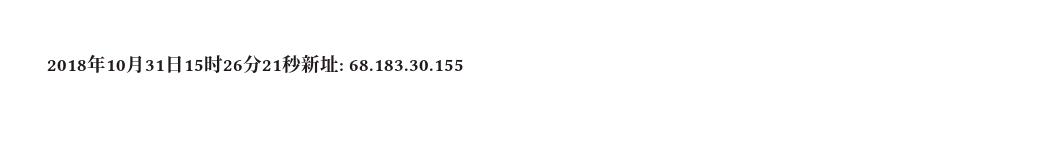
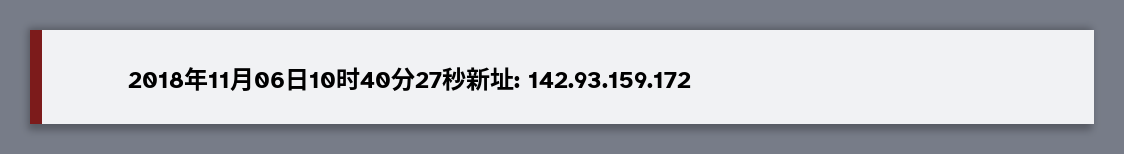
[106,55,282,74] 10月31日15时26分21 -> [208,67,442,92] 11月06日10时40分27
[349,59,464,71] 68.183.30.155 -> [528,72,691,88] 142.93.159.172

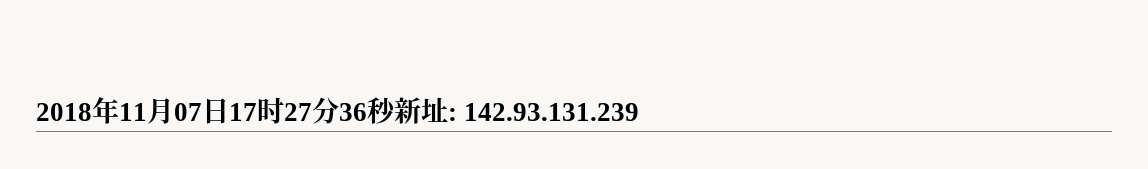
[254,67,442,92] 06日10时40分27 -> [174,97,367,124] 07日17时27分36
[528,72,691,88] 142.93.159.172 -> [464,103,640,121] 142.93.131.239

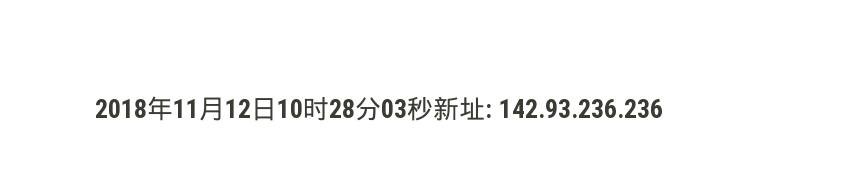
[174,97,367,124] 07日17时27分36 -> [225,96,407,121] 12日10时28分03
[464,103,640,121] 142.93.131.239 -> [499,99,664,118] 142.93.236.236

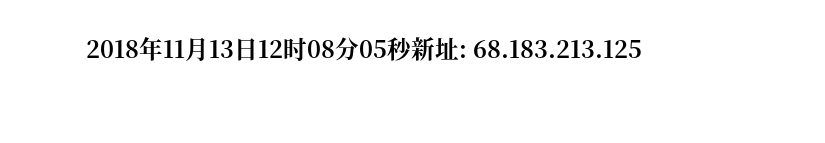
[225,96,407,121] 12日10时28分03 -> [209,37,387,61] 13日12时08分05
[499,99,664,118] 142.93.236.236 -> [473,40,643,58] 68.183.213.125

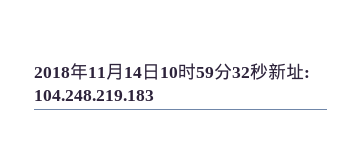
[209,37,387,61] 13日12时08分05 -> [124,63,250,80] 14日10时59分32
[473,40,643,58] 68.183.213.125 -> [34,90,154,101] 104.248.219.183

